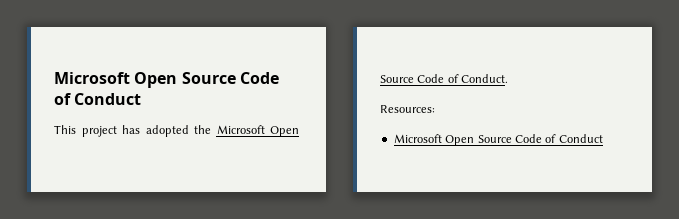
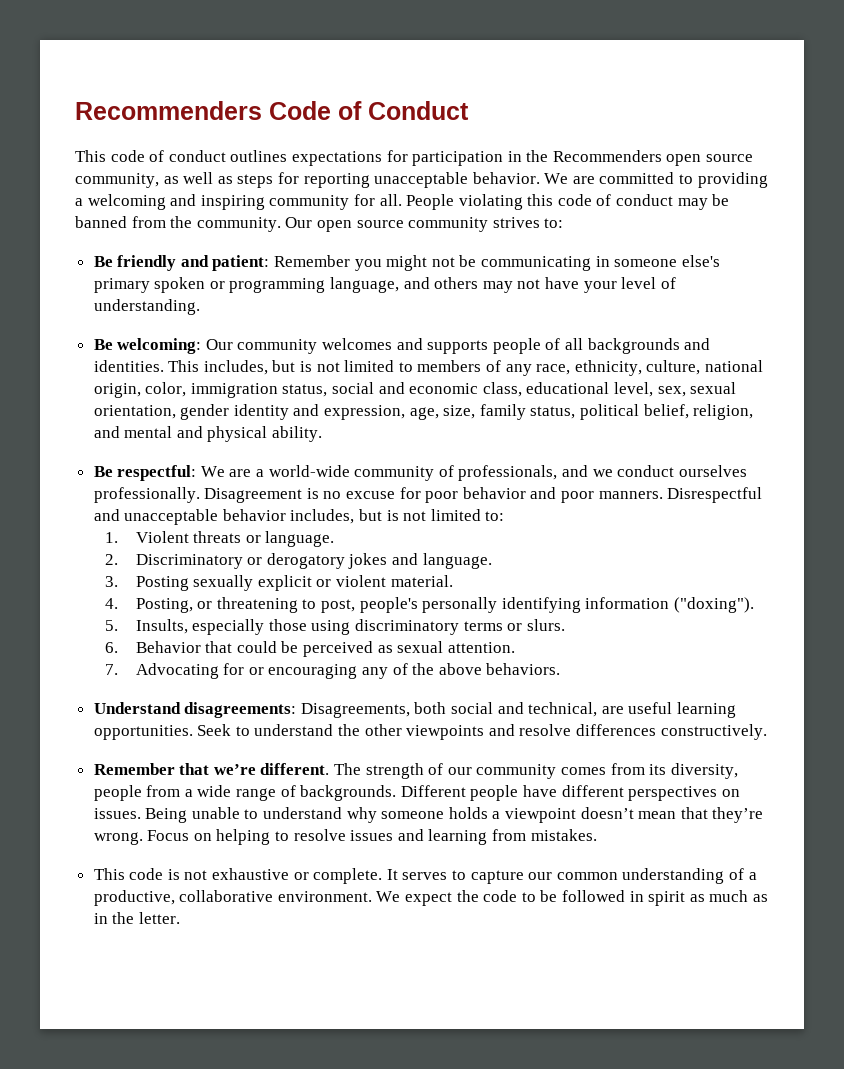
[54,72,236,88] Microsoft Open Source -> [75,101,262,120] Recommenders
[81,125,299,137] [380,74,509,83] [380,105,435,113] [393,134,603,146] project has adopted the Microsoft Open Source Code of Conduct. // Resources: // Microsoft Open Source Code of Conduct -> [110,150,754,166] [75,172,768,188] [75,194,730,210] [75,216,564,232] [93,255,720,271] [93,277,676,293] [93,299,200,315] [93,338,711,354] [93,360,763,376] [93,382,737,398] [93,404,754,420] [93,426,323,442] [93,465,747,481] [93,487,763,503] [93,509,505,525] [105,531,335,547] [105,553,492,569] [105,575,453,591] [105,597,755,613] [105,619,565,635] [105,641,515,657] [105,663,561,679] [93,702,737,718] [93,724,767,740] [93,763,738,779] [93,785,740,801] [93,807,764,823] [93,829,597,845] [93,868,757,884] [93,890,768,906] [93,912,180,924] code of conduct outlines expectations for participation in the Recommenders open source community, as well as steps for reporting unacceptable behavior. We are committed to providing a welcoming and inspiring community for all. People violating this code of conduct may be banned from the community. Our open source community strives to: // Be friendly and patient: Remember you might not be communicating in someone else's primary spoken or programming language, and others may not have your level of understanding. // Be welcoming: Our community welcomes and supports people of all backgrounds and identities. This includes, but is not limited to members of any race, ethnicity, culture, national origin, color, immigration status, social and economic class, educational level, sex, sexual orientation, gender identity and expression, age, size, family status, political belief, religion, and mental and physical ability. // Be respectful: We are a world-wide community of professionals, and we conduct ourselves professionally. Disagreement is no excuse for poor behavior and poor manners. Disrespectful and unacceptable behavior includes, but is not limited to: // 1. Violent threats or language. // 2. Discriminatory or derogatory jokes and language. // 3. Posting sexually explicit or violent material. // 4. Posting, or threatening to post, people's personally identifying information ("doxing"). // 5. Insults, especially those using discriminatory terms or slurs. // 6. Behavior that could be perceived as sexual attention. // 7. Advocating for or encouraging any of the above behaviors. // Understand disagreements: Disagreements, both social and technical, are useful learning opportunities. Seek to understand the other viewpoints and resolve differences constructively. // Remember that we’re different. The strength of our community comes from its diversity, people from a wide range of backgrounds. Different people have different perspectives on issues. Being unable to understand why someone holds a viewpoint doesn’t mean that they’re wrong. Focus on helping to resolve issues and learning from mistakes. // This code is not exhaustive or complete. It serves to capture our common understanding of a productive, collaborative environment. We expect the code to be followed in spirit as much as in the letter.

